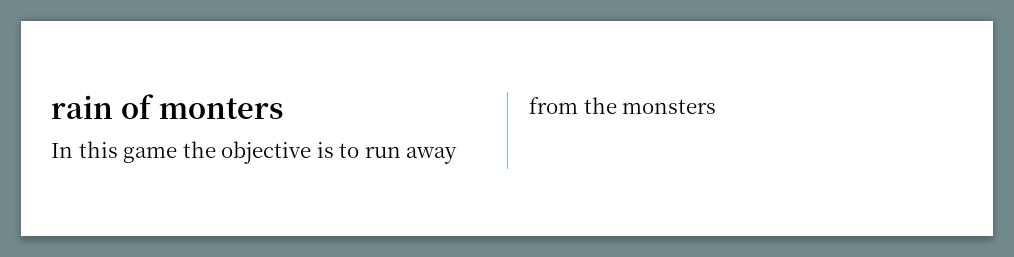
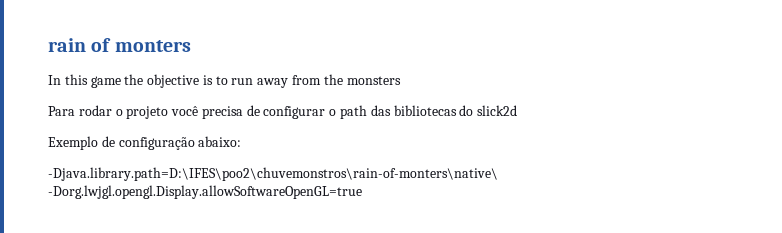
(717, 106) none -> [48,105,518,119] [48,136,242,150] [48,167,498,181] [48,185,362,199] // Para rodar o projeto você precisa de configurar o path das bibliotecas do slick2d // Exemplo de configuração abaixo: // -Djava.library.path=D:\IFES\poo2\chuvemonstros\rain-of-monters\native\ -Dorg.lwjgl.opengl.Display.allowSoftwareOpenGL=true

